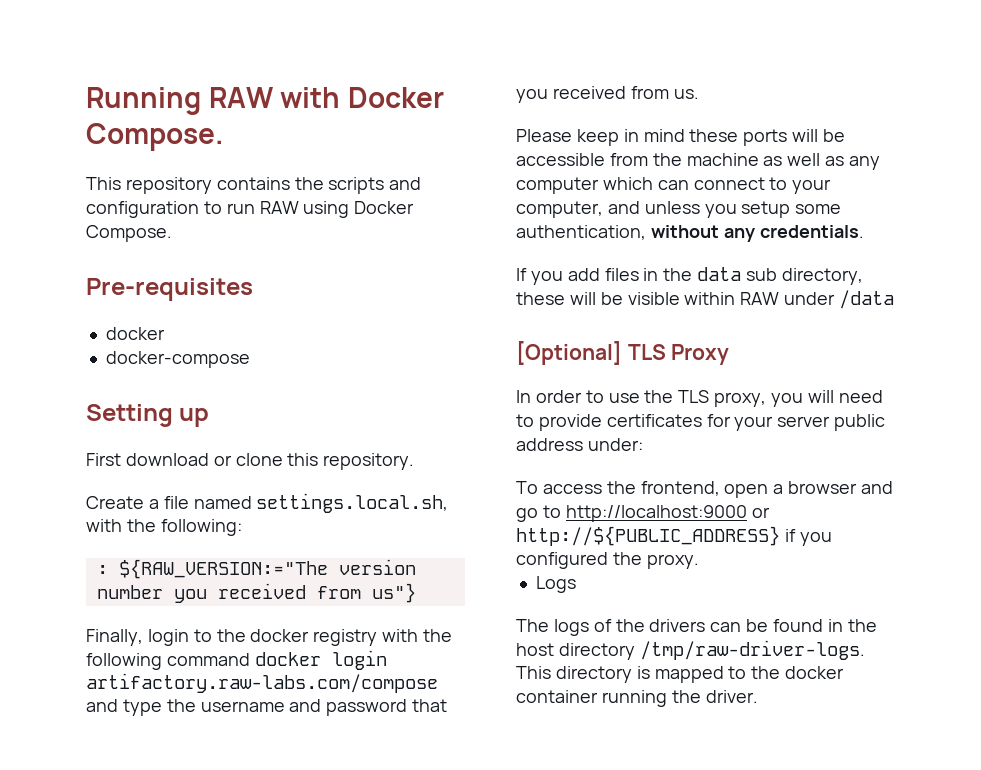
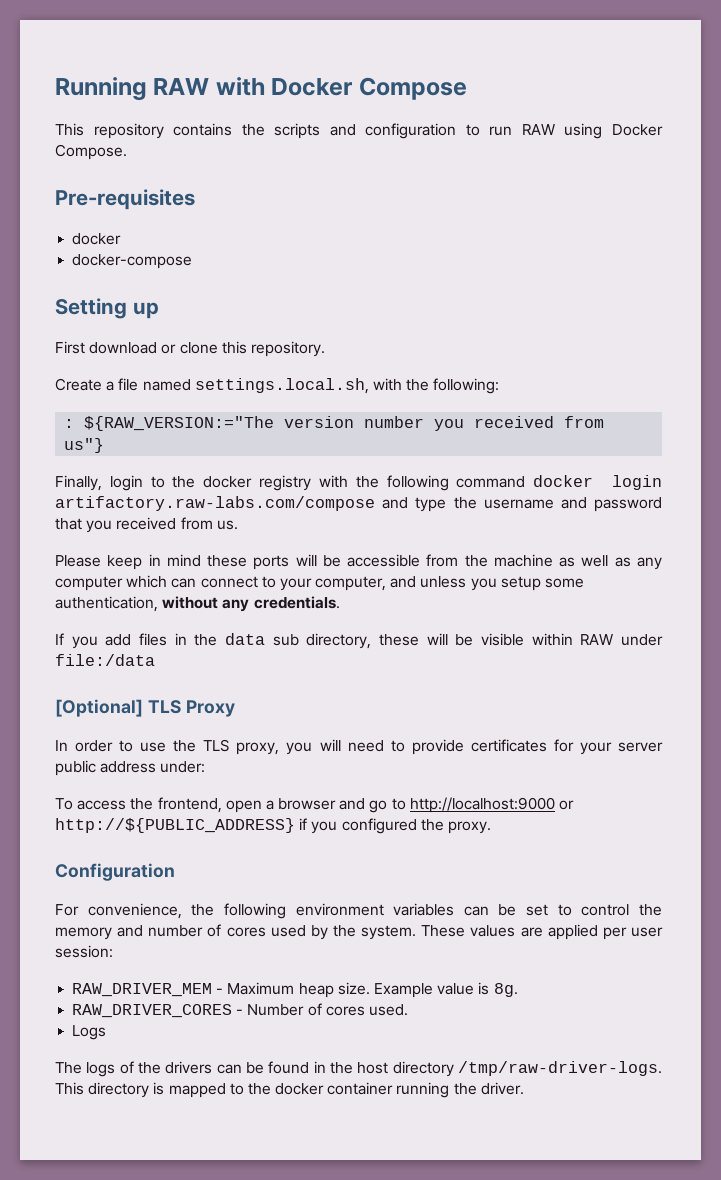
[86,123,224,151] Compose. -> [358,77,467,100] Compose
[839,290,895,309] /data -> [55,654,155,666] file:/data
(699, 561) none -> [55,863,175,881] [55,903,662,919] [55,924,663,940] [55,945,113,958] [72,982,518,998] [72,1003,408,1018] // Configuration // For convenience, the following environment variables can be set to control the memory and number of cores used by the system. These values are applied per user session: // RAW_DRIVER_MEM - Maximum heap size. Example value is 8g. // RAW_DRIVER_CORES - Number of cores used.

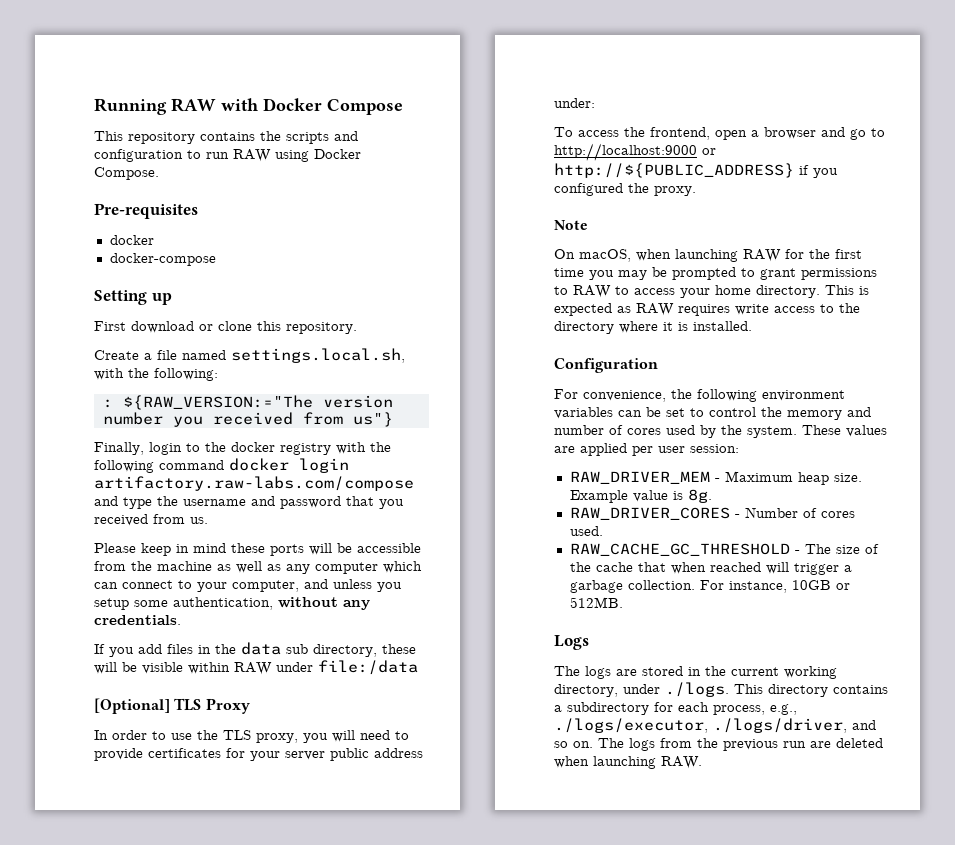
(491, 827) none -> [554,220,588,230] [554,249,862,262] [554,267,877,280] [554,285,869,298] [554,303,860,316] [554,321,752,334] // Note // On macOS, when launching RAW for the first time you may be prompted to grant permissions to RAW to access your home directory. This is expected as RAW requires write access to the directory where it is installed.
[72,1025,107,1040] [55,1061,662,1077] [55,1082,524,1098] Logs // The logs of the drivers can be found in the host directory /tmp/raw-driver-logs. This directory is mapped to the docker container running the driver. -> [569,543,879,556] [569,562,852,575] [569,580,850,593] [569,597,623,608] [554,635,589,650] [554,666,837,679] [554,682,888,697] [554,702,797,715] [554,718,876,733] [554,738,883,751] [554,756,702,769] RAW_CACHE_GC_THRESHOLD - The size of the cache that when reached will trigger a garbage collection. For instance, 10GB or 512MB. // Logs // The logs are stored in the current working directory, under ./logs. This directory contains a subdirectory for each process, e.g., ./logs/executor, ./logs/driver, and so on. The logs from the previous run are deleted when launching RAW.

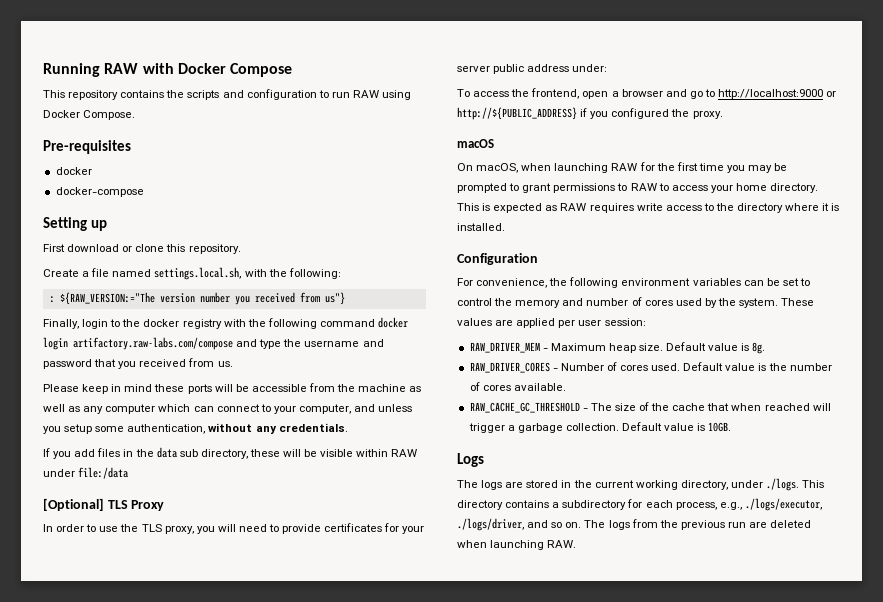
[554,220,588,230] Note -> [457,139,494,148] macOS
[569,490,628,503] Example -> [666,342,707,351] Default
(603, 531) none -> [683,362,832,371] [469,382,566,391] Default value is the number of cores available.
[699,580,850,593] [569,597,623,608] For instance, 10GB or 512MB. -> [622,422,732,432] Default value is 10GB.

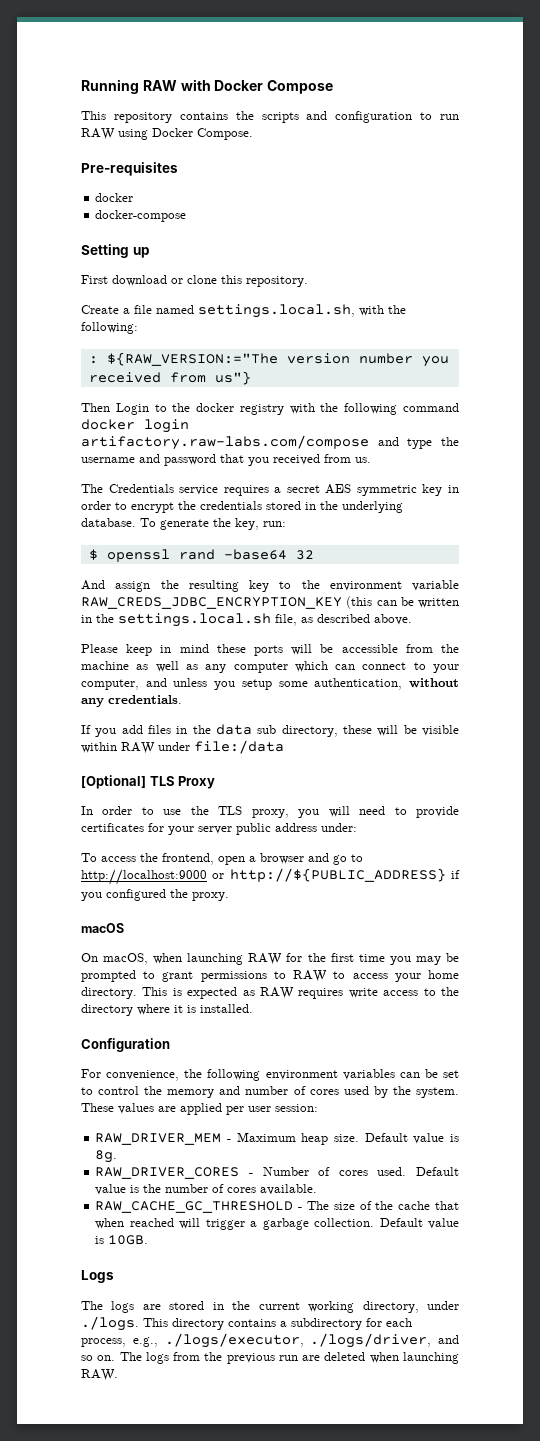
[43,319,109,329] Finally, login -> [81,403,149,415] Then Login
(233, 364) none -> [81,484,459,496] [81,501,403,513] [81,518,286,530] [88,549,314,562] [81,580,459,592] [81,596,459,609] [81,613,412,627] // The Credentials service requires a secret AES symmetric key in order to encrypt the credentials stored in the underlying database. To generate the key, run: // $ openssl rand -base64 32 // And assign the resulting key to the environment variable RAW_CREDS_JDBC_ENCRYPTION_KEY (this can be written in the settings.local.sh file, as described above.

